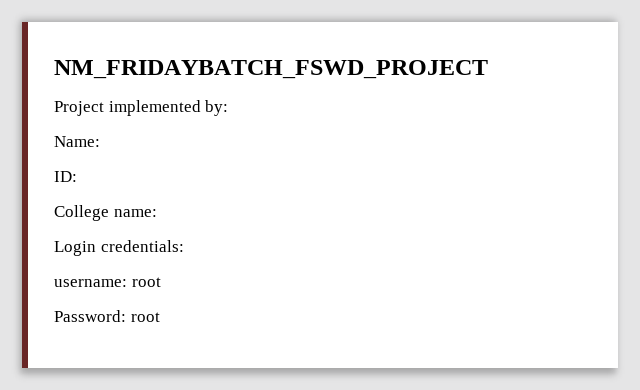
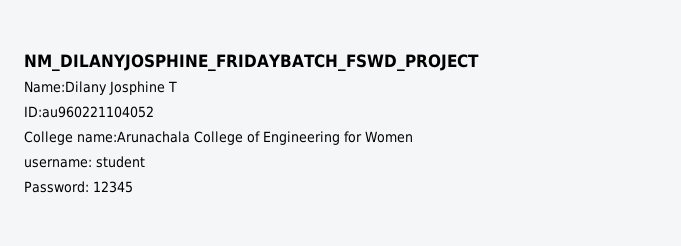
[54,60,488,79] [54,100,229,116] [54,136,100,147] [54,171,77,182] [54,205,157,221] [54,240,184,256] NM_FRIDAYBATCH_FSWD_PROJECT // Project implemented by: // Name: // ID: // College name: // Login credentials: -> [24,54,479,72] [24,81,177,95] [24,106,154,118] [24,131,413,145] NM_DILANYJOSPHINE_FRIDAYBATCH_FSWD_PROJECT // Name:Dilany Josphine T // ID:au960221104052 // College name:Arunachala College of Engineering for Women
[131,277,161,287] root -> [96,156,145,168] student
[130,312,160,322] root -> [93,181,133,193] 12345

